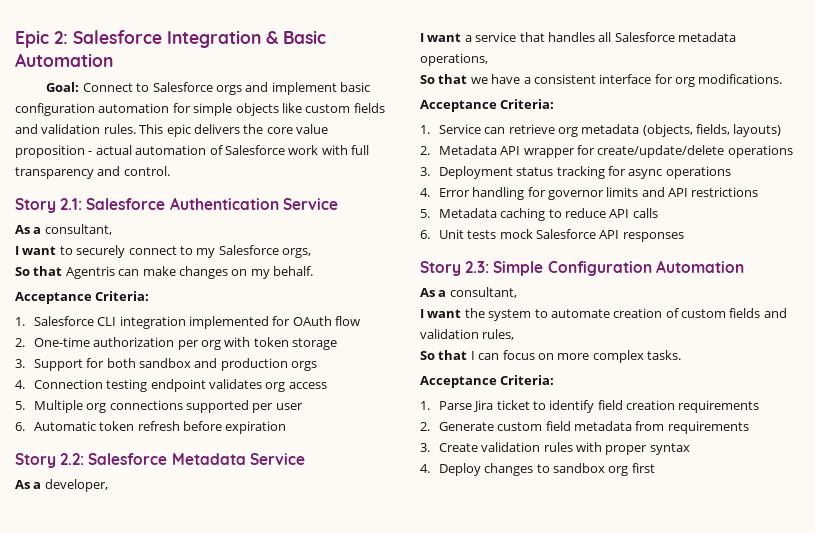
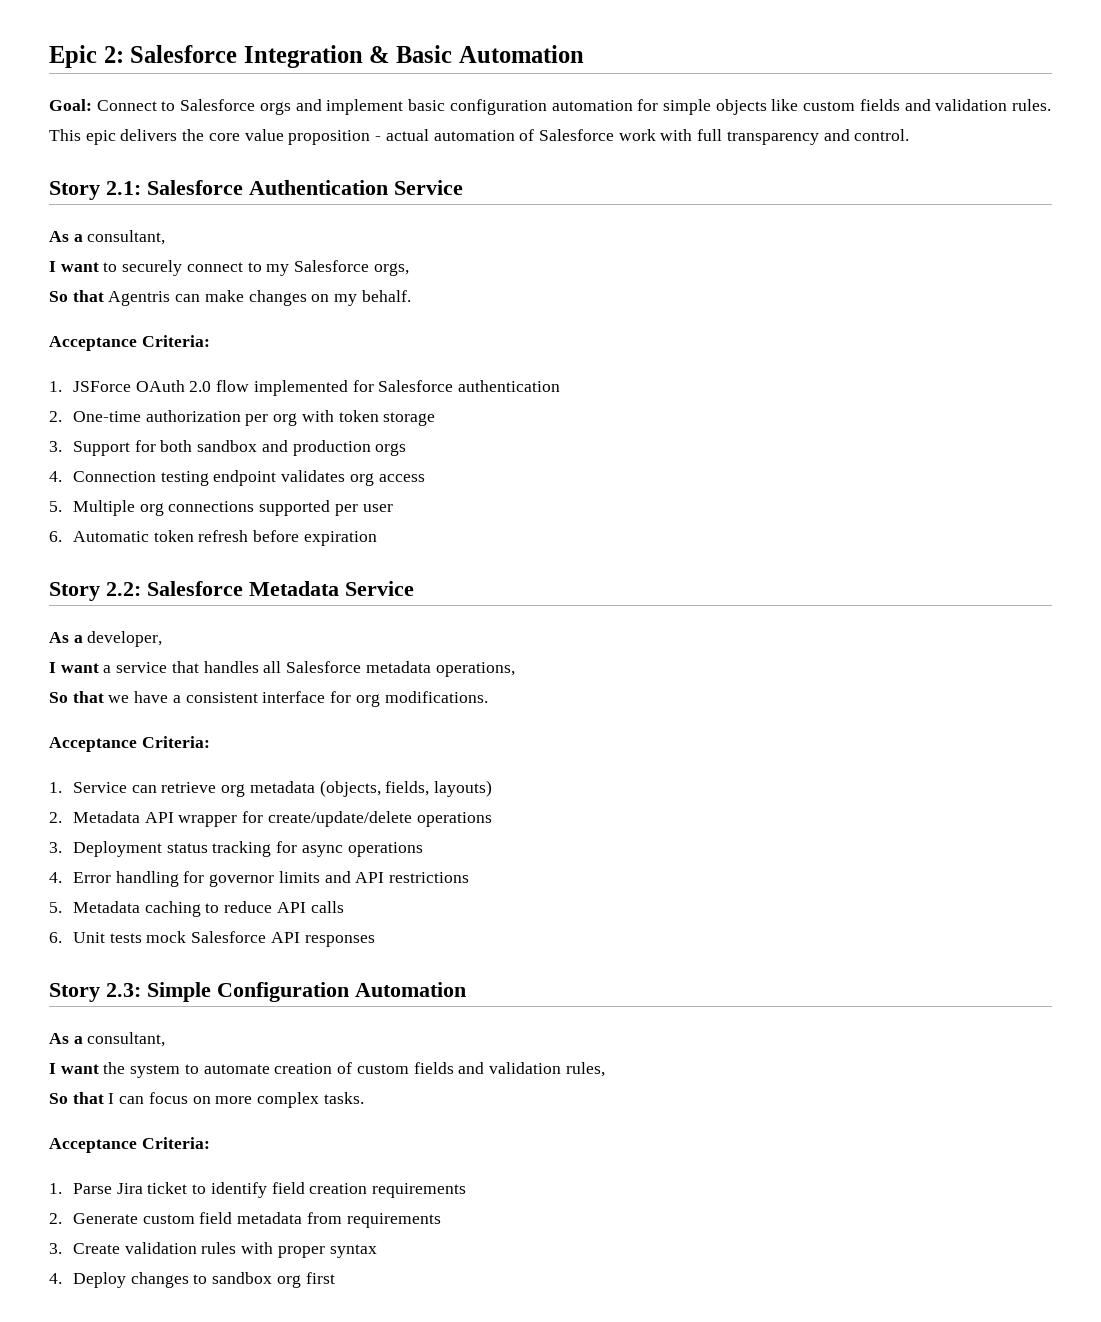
[33,316,361,329] Salesforce CLI integration implemented for OAuth flow -> [72,380,560,396] JSForce OAuth 2.0 flow implemented for Salesforce authentication

